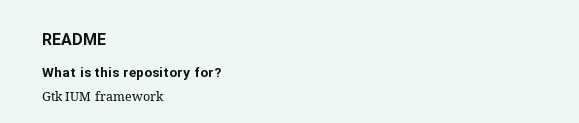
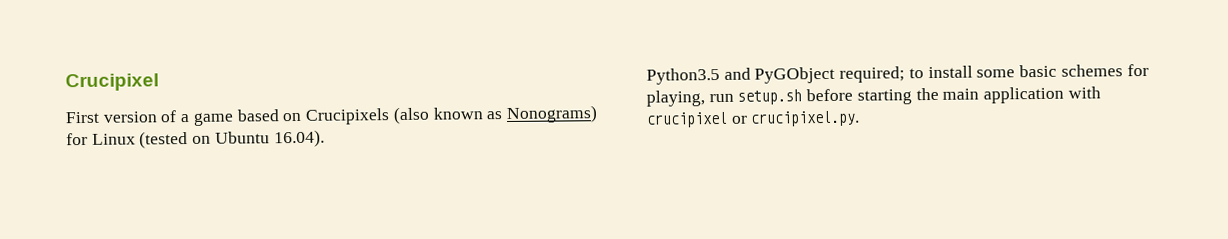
[42,33,106,45] [42,67,221,80] [42,91,164,101] README // What is this repository for? // Gtk IUM framework -> [65,73,159,92] [65,105,598,126] [66,129,325,149] [646,63,1149,85] [646,86,1101,107] [646,110,861,128] Crucipixel // First version of a game based on Crucipixels (also known as Nonograms) for Linux (tested on Ubuntu 16.04). // Python3.5 and PyGObject required; to install some basic schemes for playing, run setup.sh before starting the main application with crucipixel or crucipixel.py.

